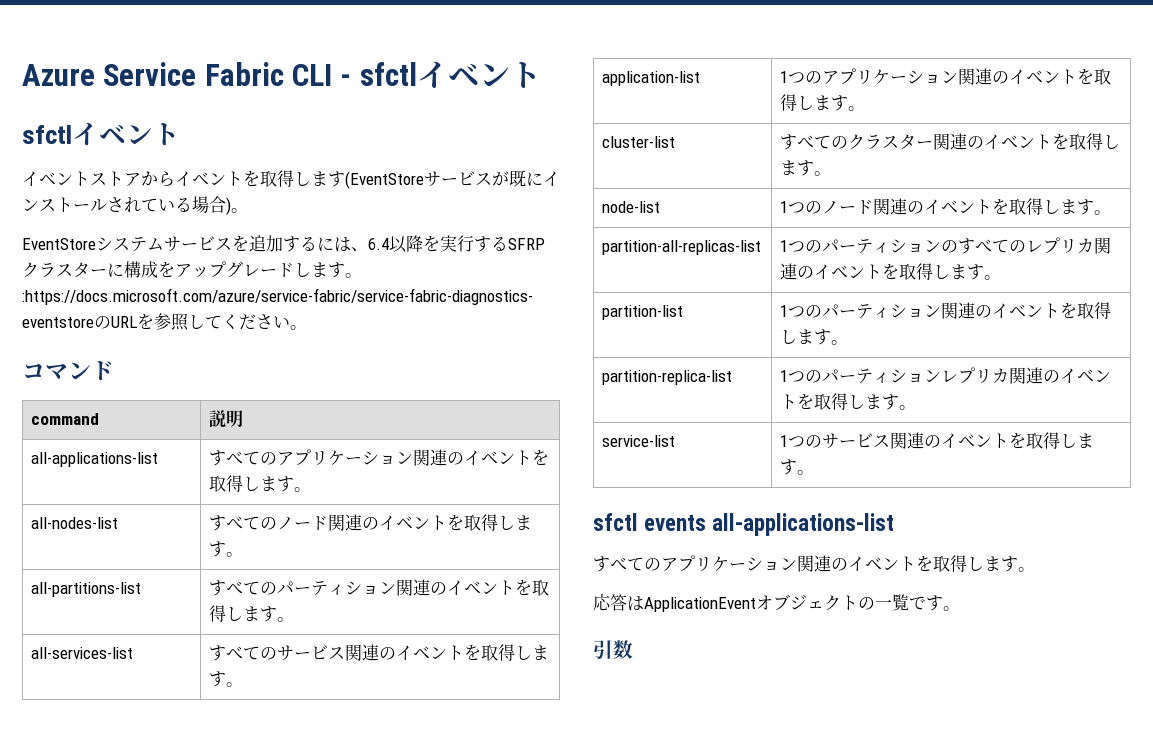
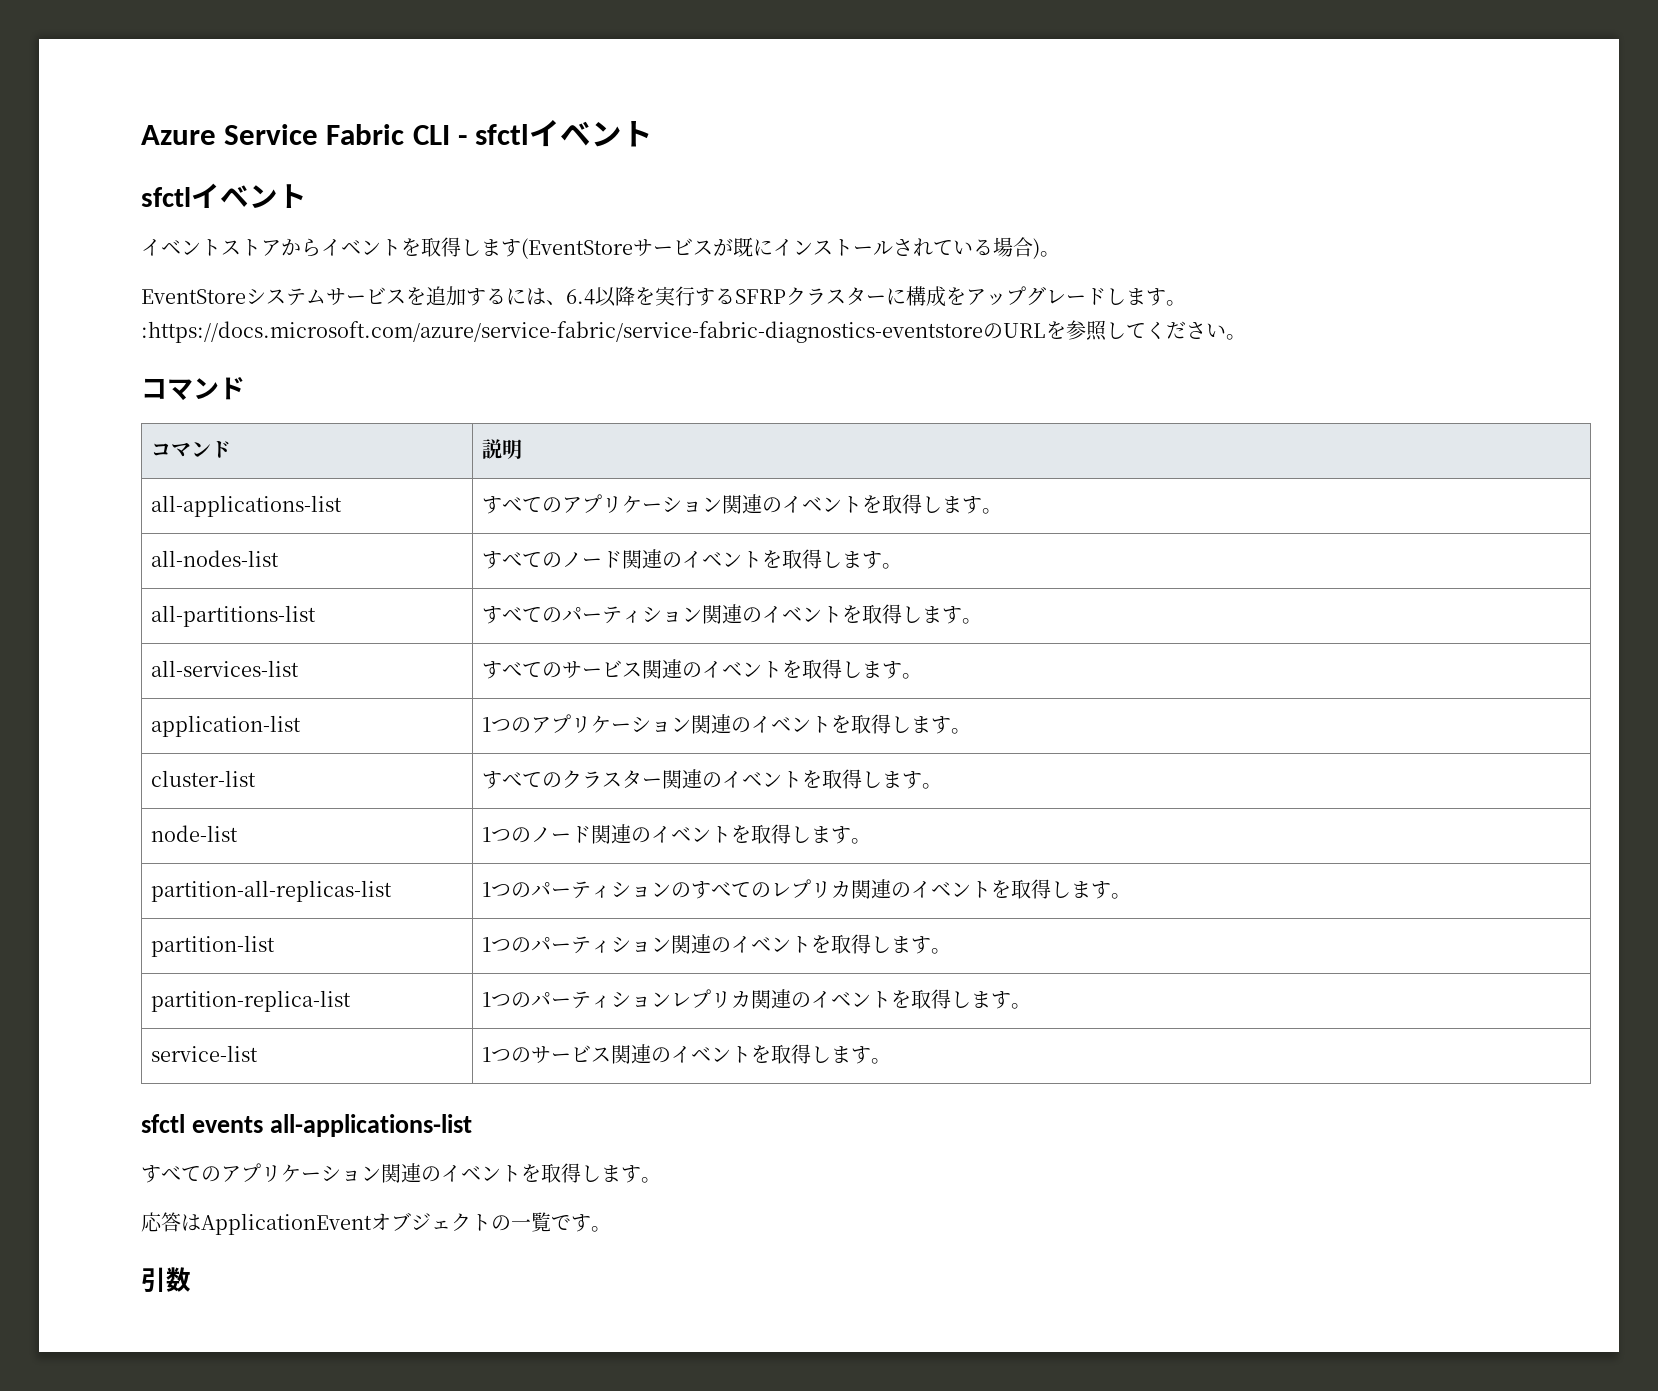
[31,413,100,425] command -> [151,441,232,458] コマンド

